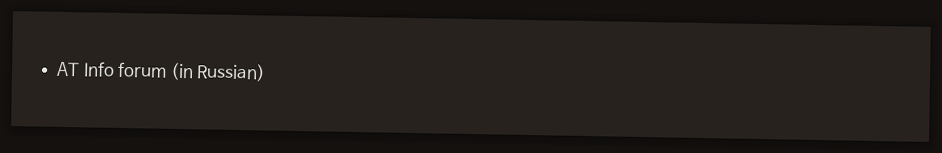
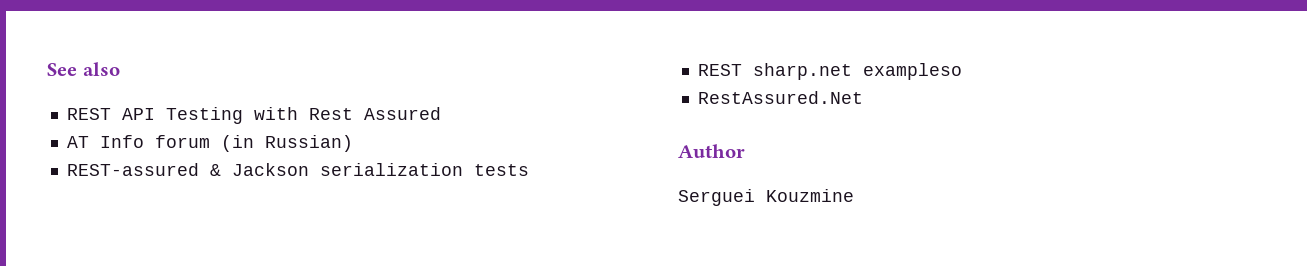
(56, 69) none -> [47,62,120,76] [66,107,441,124] See also // REST API Testing with Rest Assured //
(266, 72) none -> [66,163,529,176] [697,63,962,80] [697,91,863,104] [678,144,745,158] [678,189,854,206] // REST-assured & Jackson serialization tests // REST sharp.net exampleso // RestAssured.Net // Author // Serguei Kouzmine

